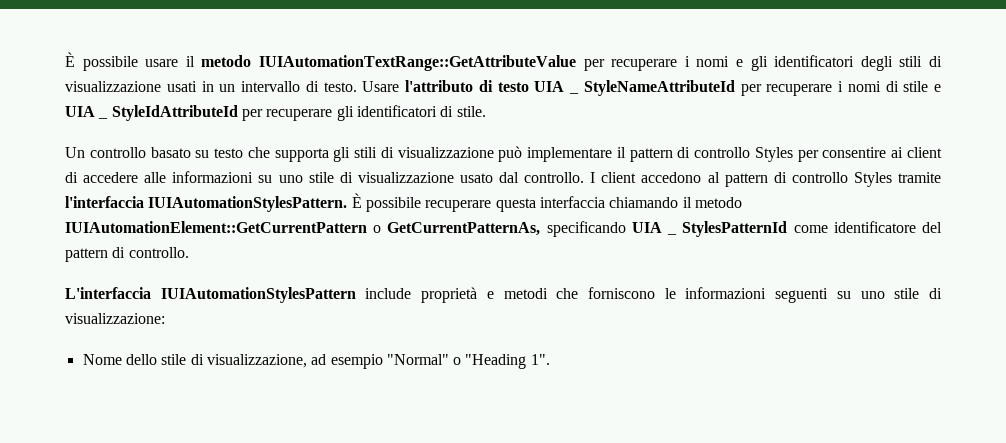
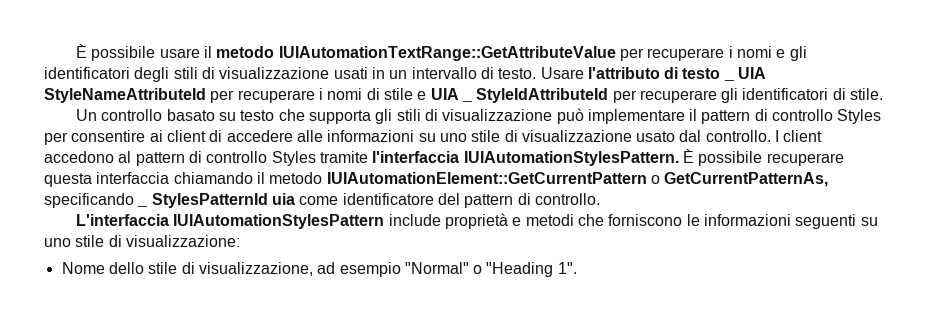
[534,81,565,92] [569,92,579,94] UIA _ -> [723,79,735,81] [738,67,767,79] _ UIA
[631,222,662,233] UIA -> (134, 200) none
(788, 229) none -> [271,193,295,205] uia

